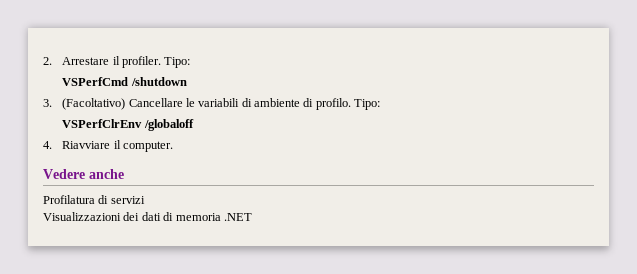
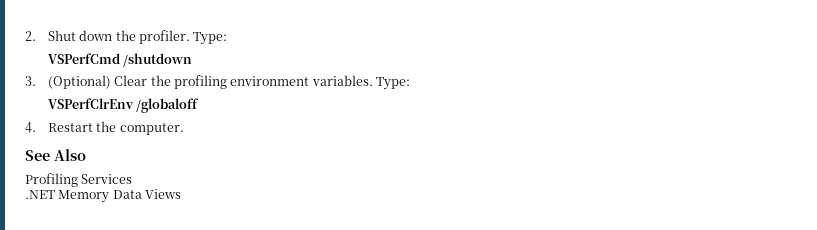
[62,56,191,68] [62,77,187,86] [43,98,381,110] Arrestare il profiler. Tipo: // VSPerfCmd /shutdown // 3. (Facoltativo) Cancellare le variabili di ambiente di profilo. Tipo: -> [47,30,228,45] [47,53,193,67] [25,75,411,90] Shut down the profiler. Type: // VSPerfCmd /shutdown // 3. (Optional) Clear the profiling environment variables. Type:
[62,140,121,149] Riavviare il -> [47,121,117,132] Restart the
[43,169,124,179] [43,195,145,204] [43,212,252,221] Vedere anche // Profilatura di servizi // Visualizzazioni dei dati di memoria .NET -> [25,149,86,161] [25,173,133,187] [25,189,182,203] See Also // Profiling Services // .NET Memory Data Views

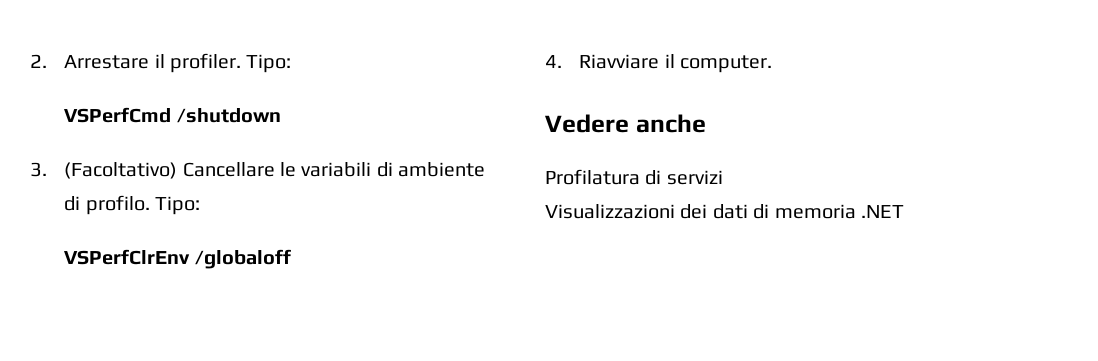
[47,30,228,45] [47,53,193,67] [25,75,411,90] Shut down the profiler. Type: // VSPerfCmd /shutdown // 3. (Optional) Clear the profiling environment variables. Type: -> [64,53,292,73] [64,107,281,123] [30,162,486,179] [64,195,200,215] Arrestare il profiler. Tipo: // VSPerfCmd /shutdown // 3. (Facoltativo) Cancellare le variabili di ambiente di profilo. Tipo:
[47,121,117,132] Restart the -> [579,54,675,69] Riavviare il
[25,149,86,161] [25,173,133,187] [25,189,182,203] See Also // Profiling Services // .NET Memory Data Views -> [545,114,706,133] [545,169,723,185] [545,204,904,219] Vedere anche // Profilatura di servizi // Visualizzazioni dei dati di memoria .NET

